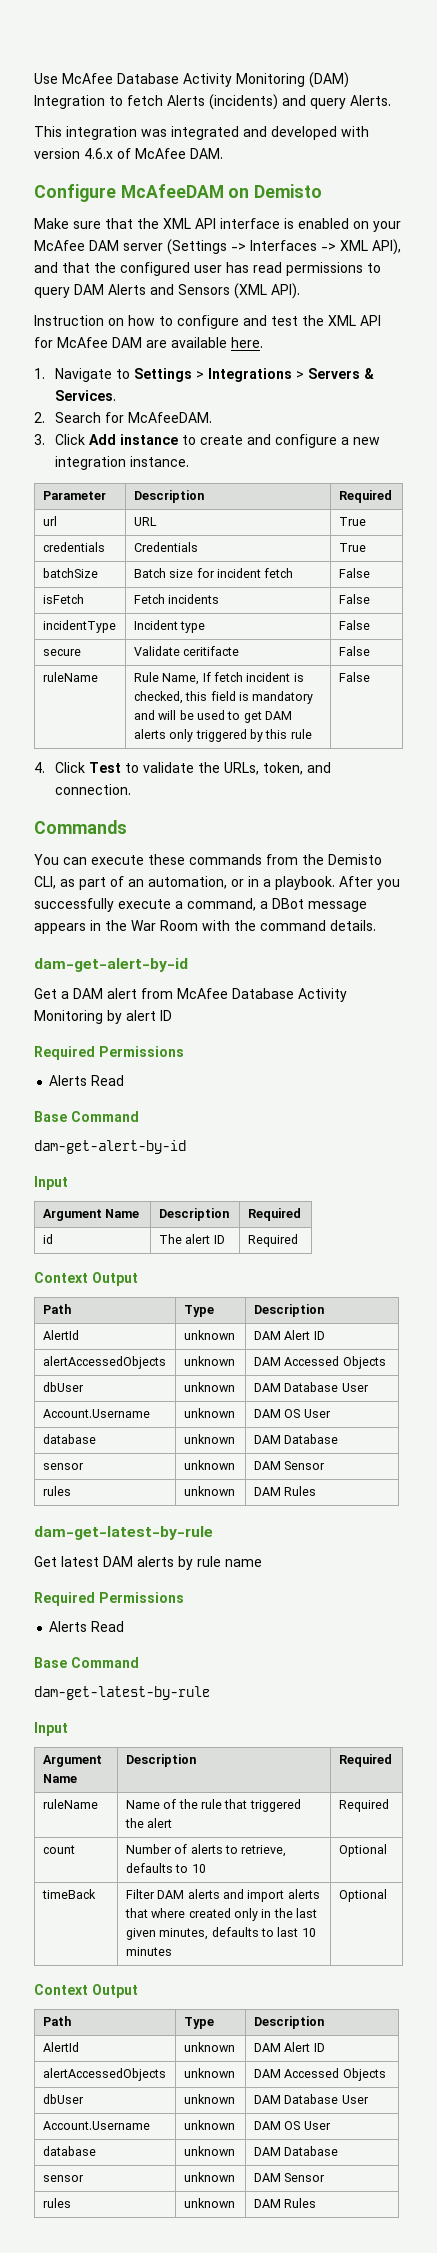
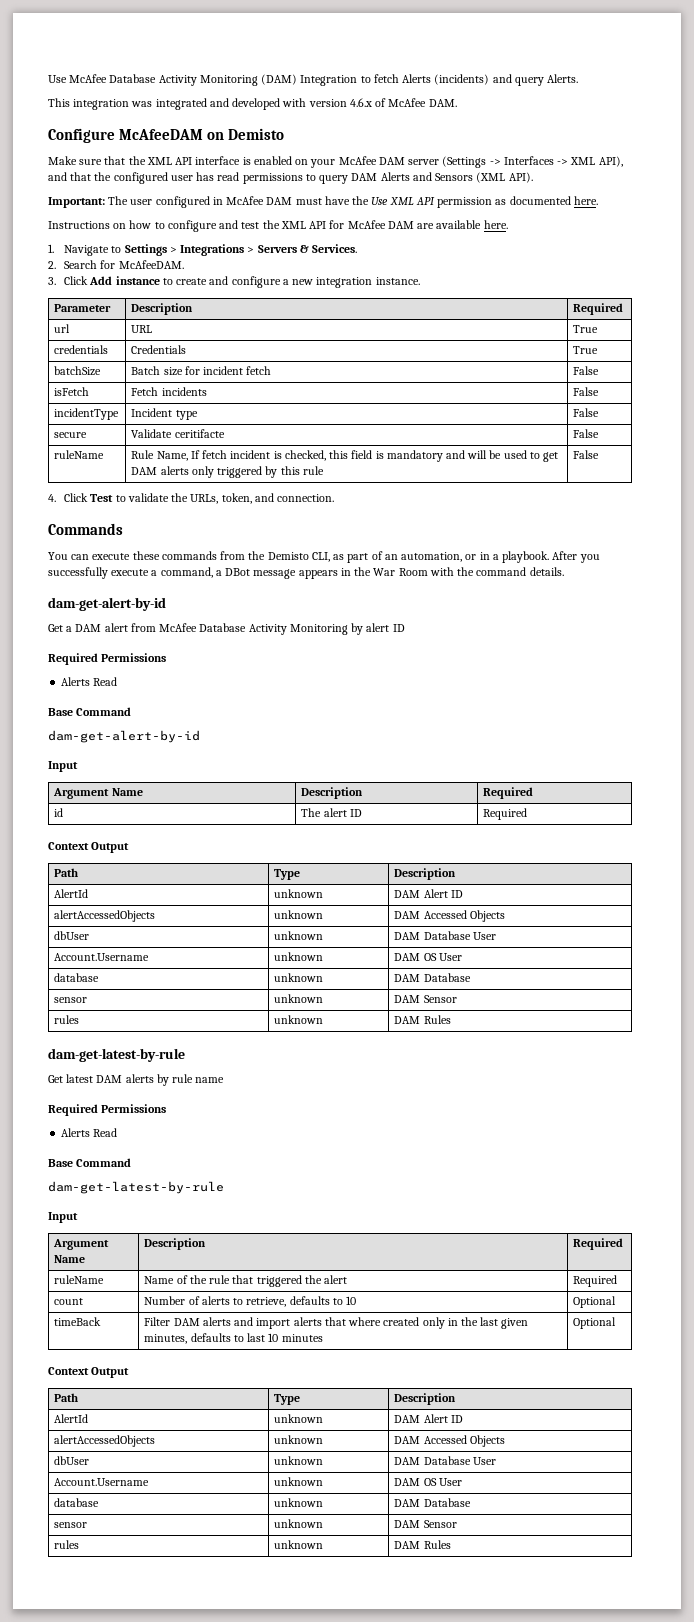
[34,315,104,326] Instruction -> [48,196,598,208] [48,221,110,229] Important: The user configured in McAfee DAM must have the Use XML API permission as documented here. // Instructions

